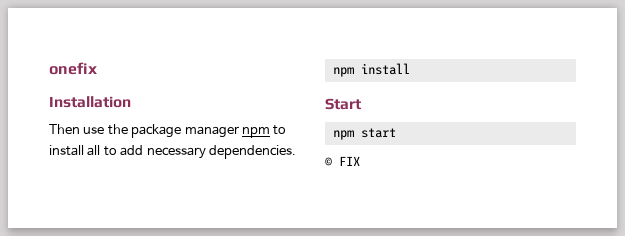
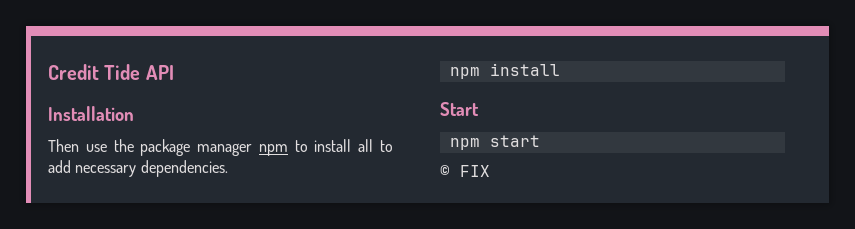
[49,62,97,75] onefix -> [48,64,174,80] Credit Tide API

